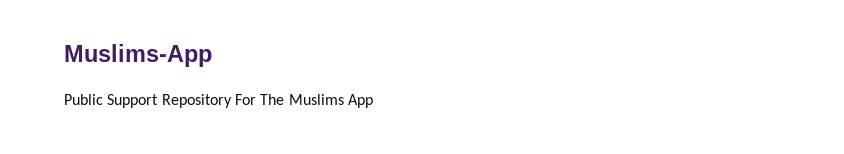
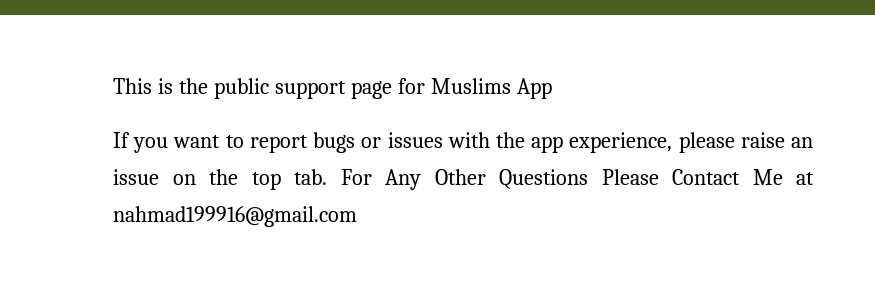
[64,44,212,67] [64,94,373,108] Muslims-App // Public Support Repository For The Muslims App -> [113,78,552,99] [113,132,813,153] [113,169,814,190] [113,206,357,227] This is the public support page for Muslims App // If you want to report bugs or issues with the app experience, please raise an issue on the top tab. For Any Other Questions Please Contact Me at nahmad199916@gmail.com

